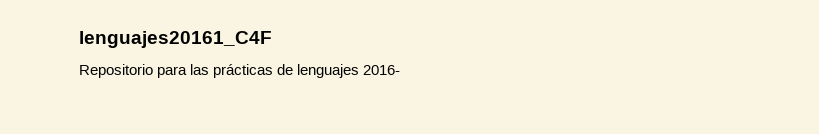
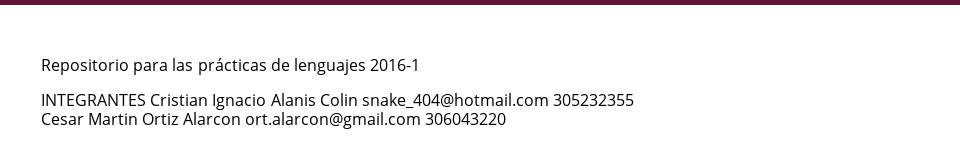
[79,31,272,48] lenguajes20161_C4F // -> (41, 67) none
[363,65,401,75] 2016- -> [370,59,421,71] [41,93,635,110] [41,112,506,129] 2016-1 // INTEGRANTES Cristian Ignacio Alanis Colin snake_404@hotmail.com 305232355 // Cesar Martin Ortiz Alarcon ort.alarcon@gmail.com 306043220

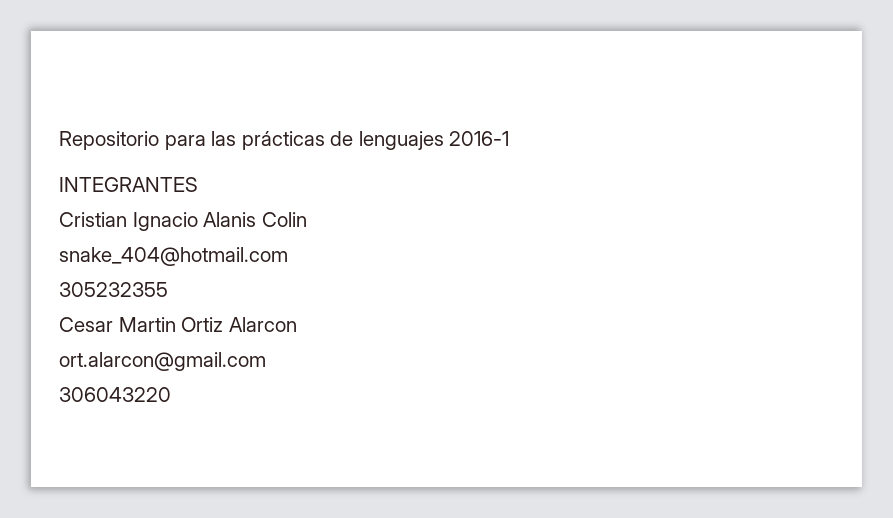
(146, 100) none -> (198, 184) //
(358, 99) none -> (307, 219) //
(549, 101) none -> (288, 256) //
(241, 118) none -> (297, 324) //
(421, 120) none -> (266, 361) //

